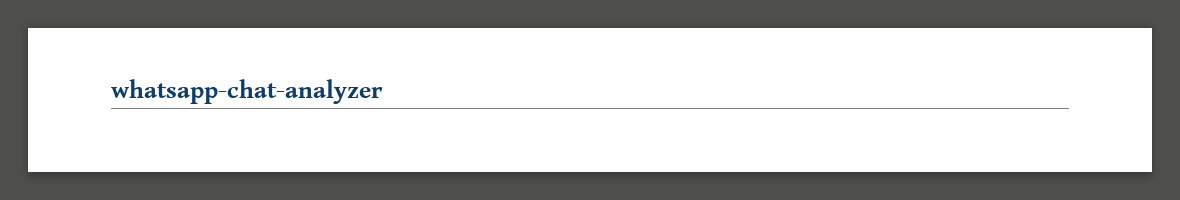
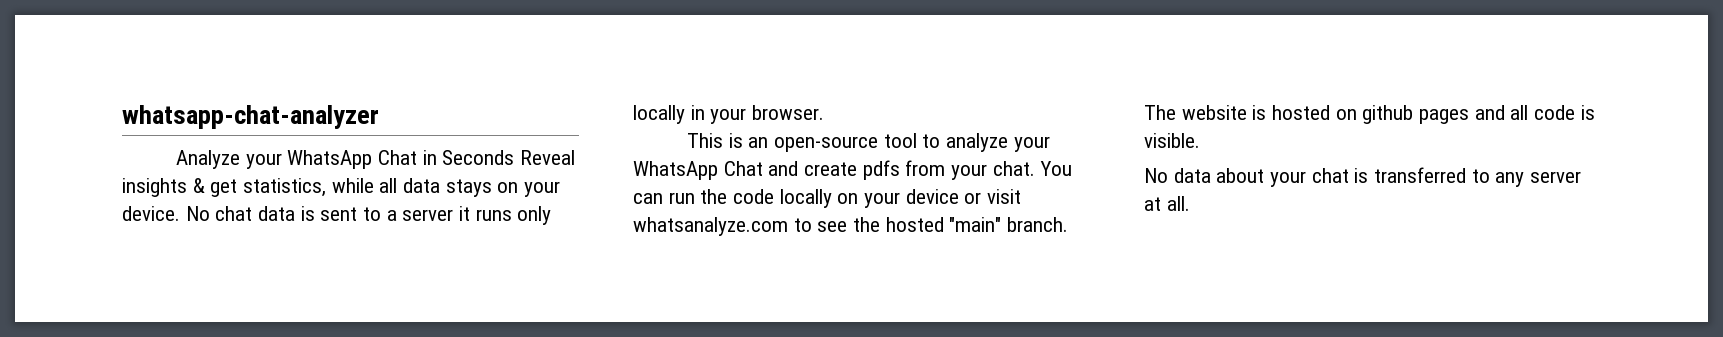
(383, 91) none -> [176,150,576,169] [122,178,561,197] [122,206,552,225] [633,105,825,124] [687,133,1050,152] [633,160,1073,180] [633,189,1022,208] [633,217,1069,236] [1144,105,1595,124] [1144,133,1200,148] [1144,167,1582,187] [1144,196,1190,211] // Analyze your WhatsApp Chat in Seconds Reveal insights & get statistics, while all data stays on your device. No chat data is sent to a server it runs only locally in your browser. // This is an open-source tool to analyze your WhatsApp Chat and create pdfs from your chat. You can run the code locally on your device or visit whatsanalyze.com to see the hosted "main" branch. The website is hosted on github pages and all code is visible. // No data about your chat is transferred to any server at all.

